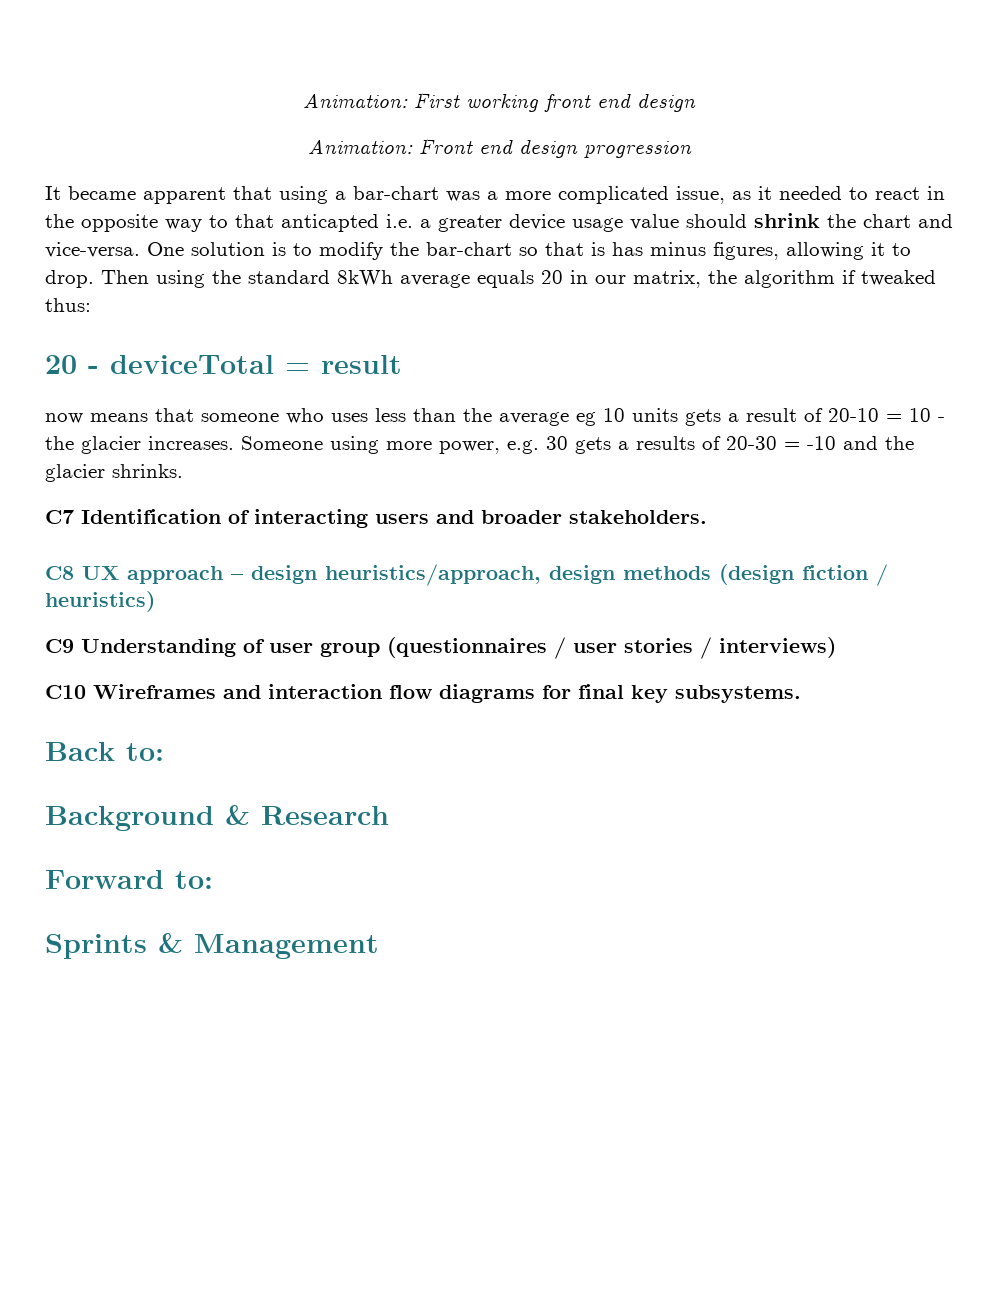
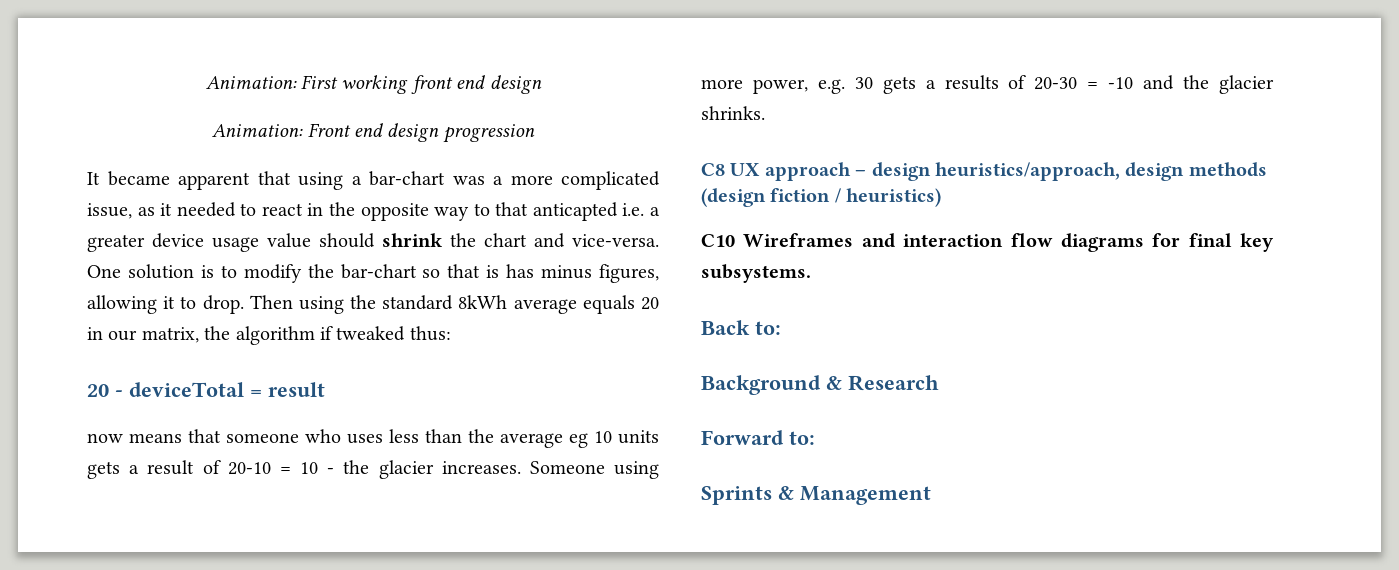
[45,509,707,528] // C7 Identification of interacting users and broader stakeholders. -> (765, 113) none
[45,637,836,659] // C9 Understanding of user group (questionnaires / user stories / interviews) -> (942, 197) none

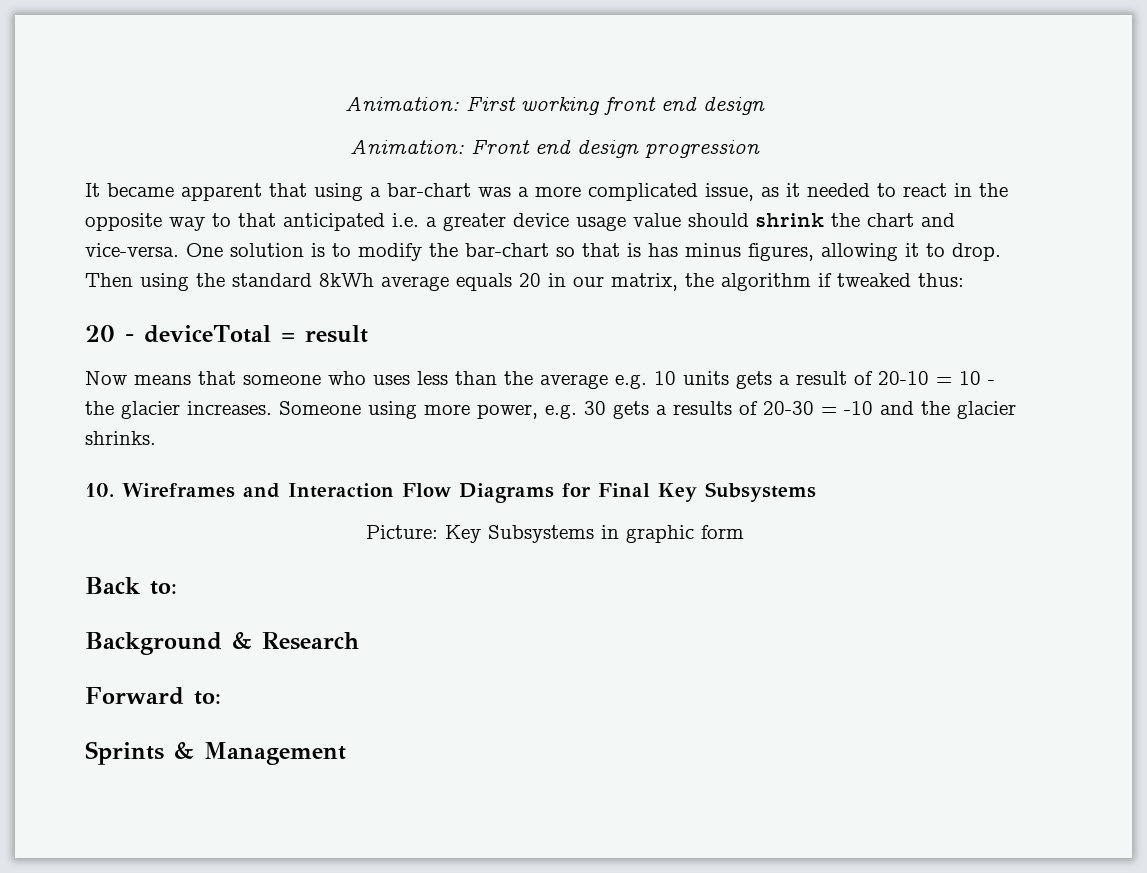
[532,202,618,221] anticapted -> [283,213,385,231] anticipated
[87,433,123,443] now -> [85,371,127,385] Now
[569,433,588,448] eg -> [615,374,647,389] e.g.
[701,162,1267,181] [701,188,942,207] [701,233,1274,252] [701,264,811,283] C8 UX approach – design heuristics/approach, design methods (design fiction / heuristics) // C10 Wireframes and interaction flow diagrams for final key subsystems. -> [85,482,816,503] [365,525,744,543] 10. Wireframes and Interaction Flow Diagrams for Final Key Subsystems // Picture: Key Subsystems in graphic form

